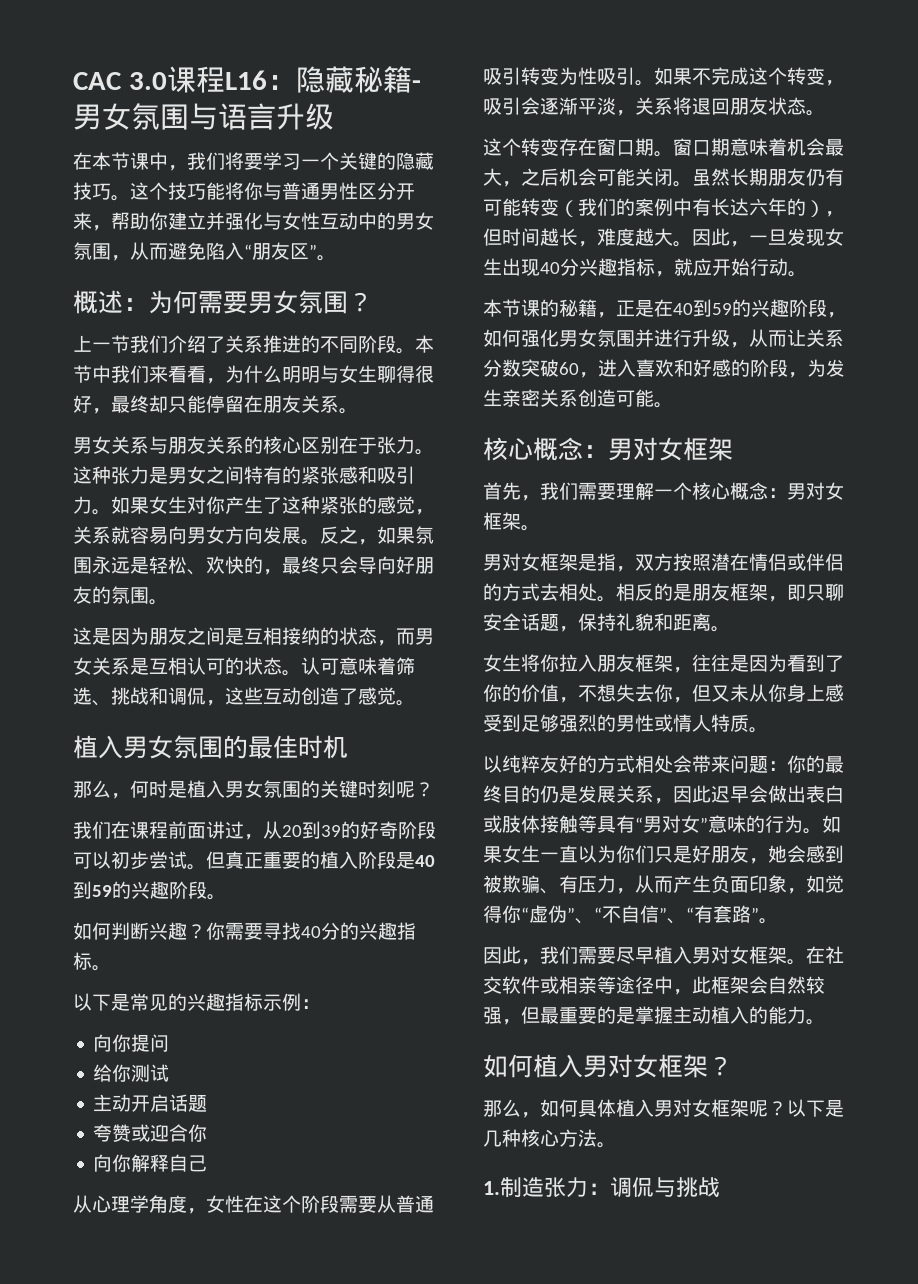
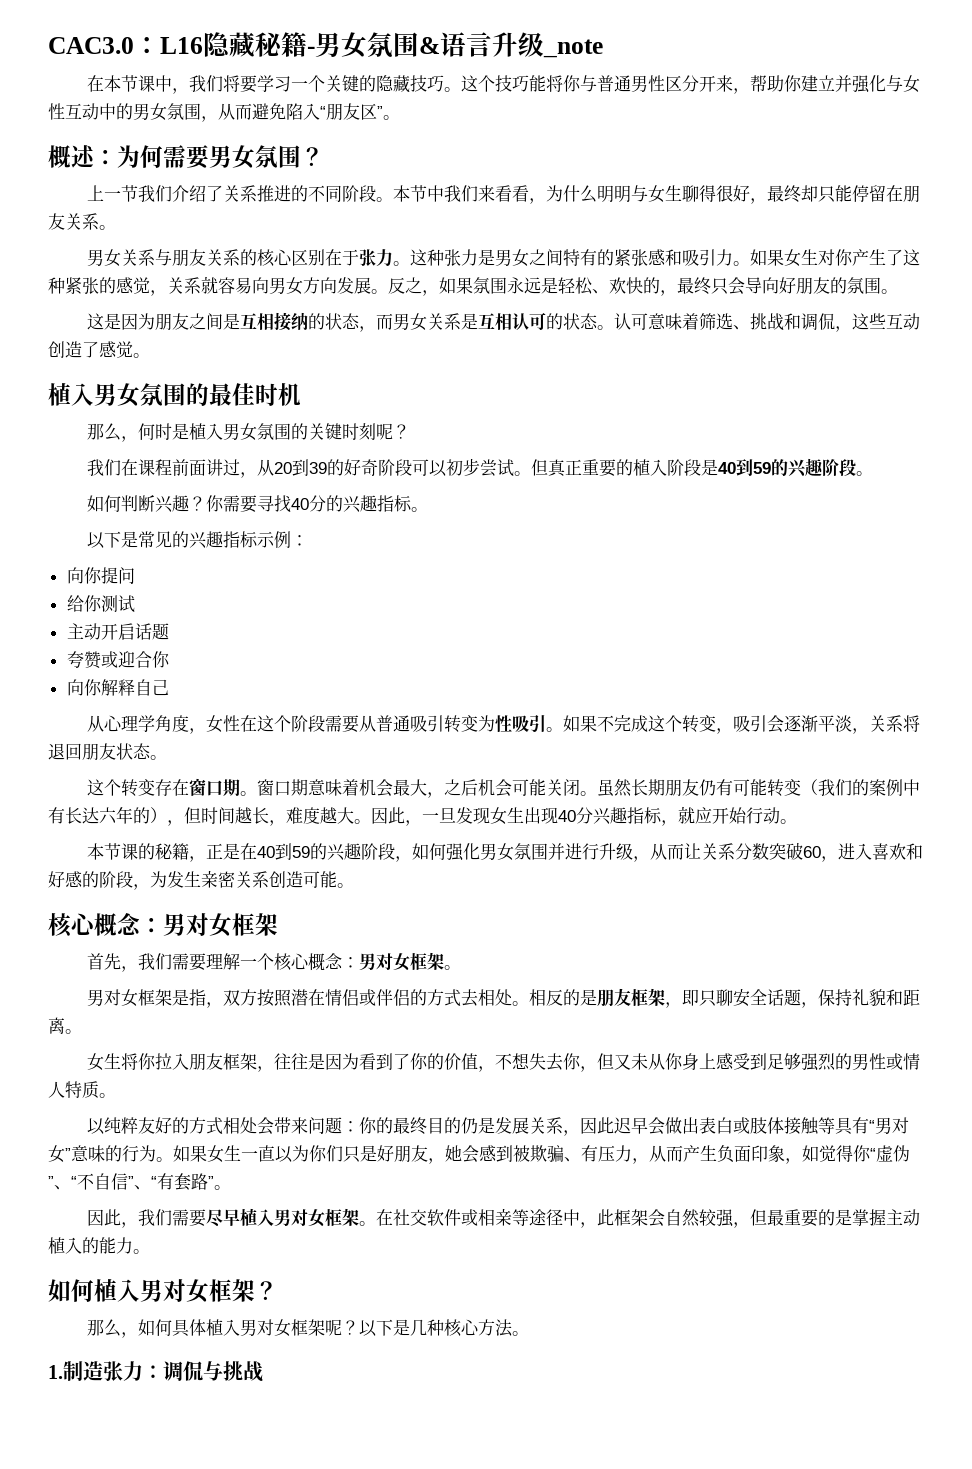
[73,66,296,93] CAC 3.0课程L16： -> [48,37,203,54] CAC3.0：L16
[189,103,218,130] 与 -> [419,37,440,54] &
(334, 116) none -> [543,39,603,58] _note

